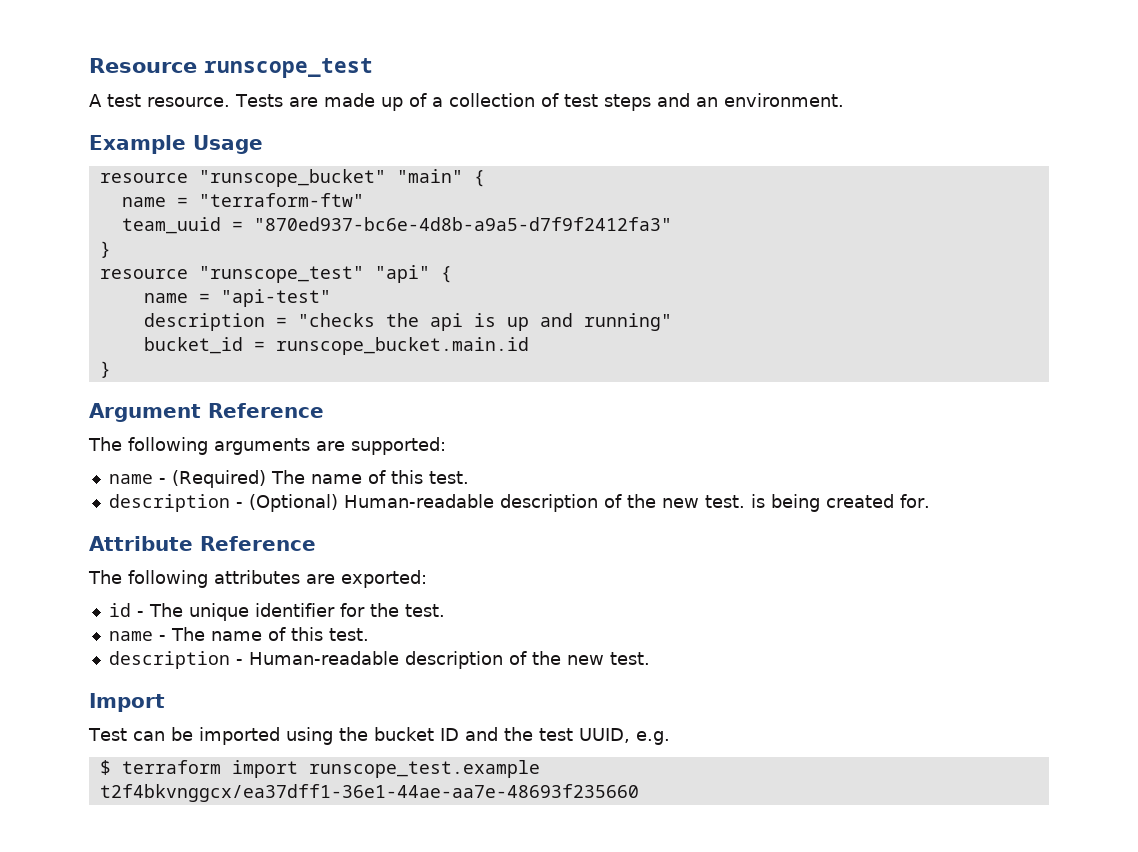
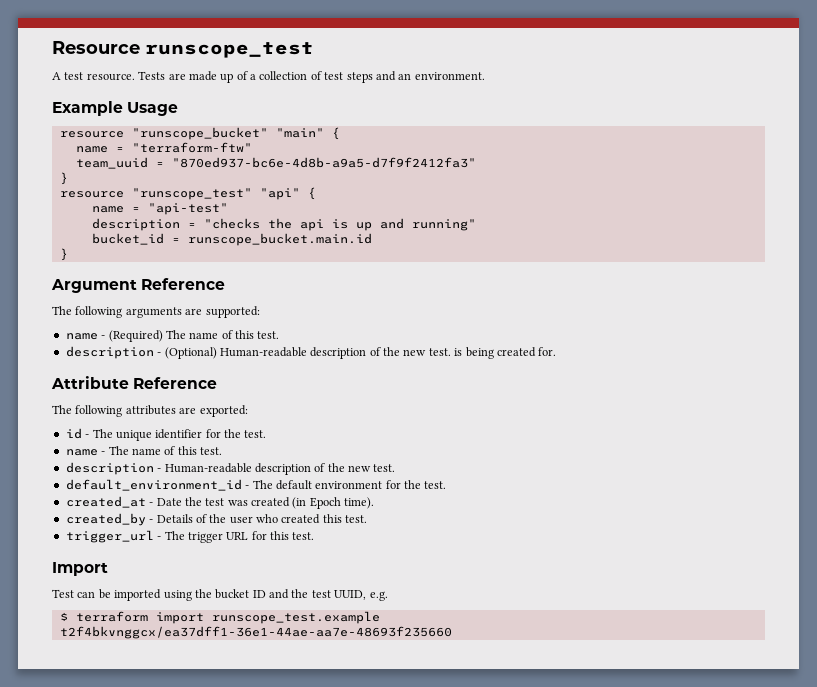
(650, 658) none -> [65,479,447,491] [65,496,375,509] [65,513,368,526] [65,530,315,543] // default_environment_id - The default environment for the test. // created_at - Date the test was created (in Epoch time). // created_by - Details of the user who created this test. // trigger_url - The trigger URL for this test.

